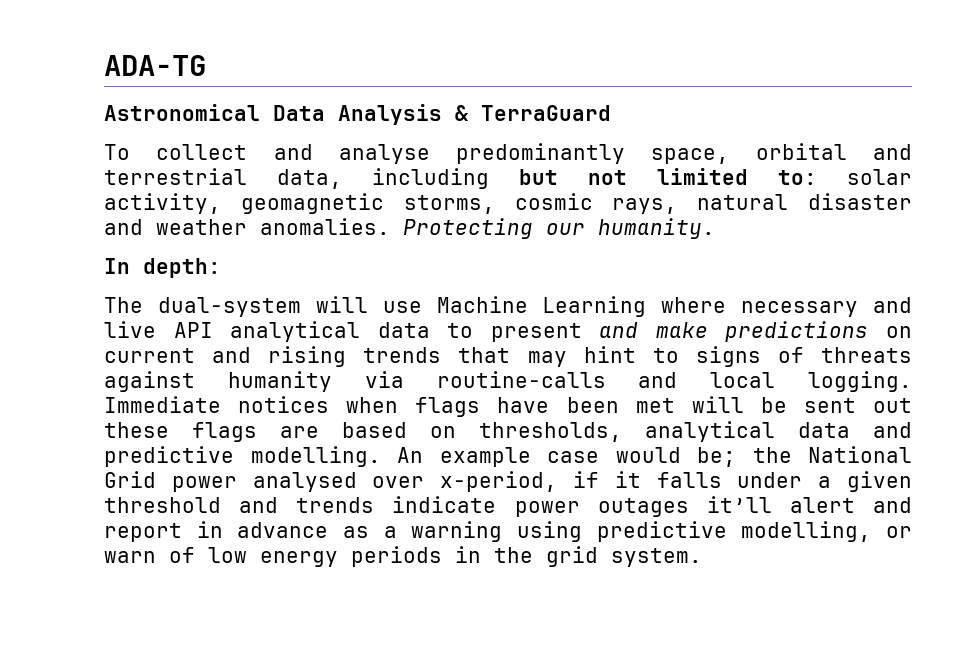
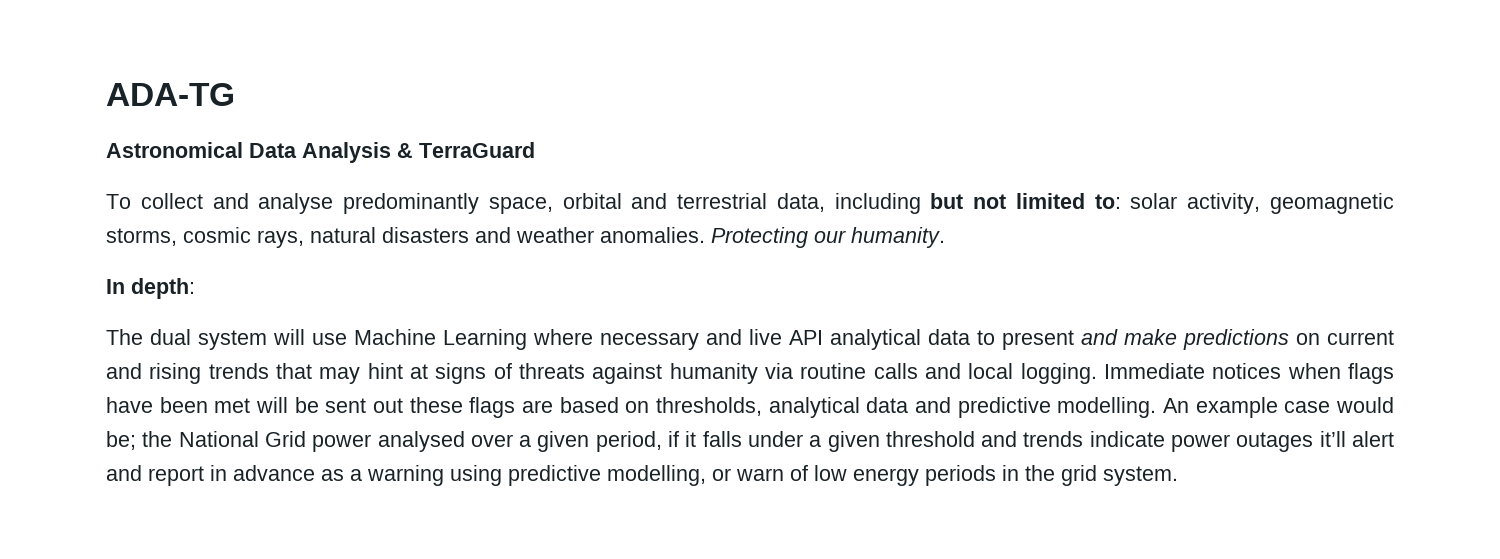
[808,193,912,210] disaster -> [382,227,469,243] disasters
[157,297,301,317] dual-system -> [150,329,267,350] dual system
[652,348,679,363] to -> [410,364,428,379] at
[436,371,606,388] routine-calls -> [800,363,918,379] routine calls
[440,471,558,492] x-period, -> [519,431,662,452] a given period,

